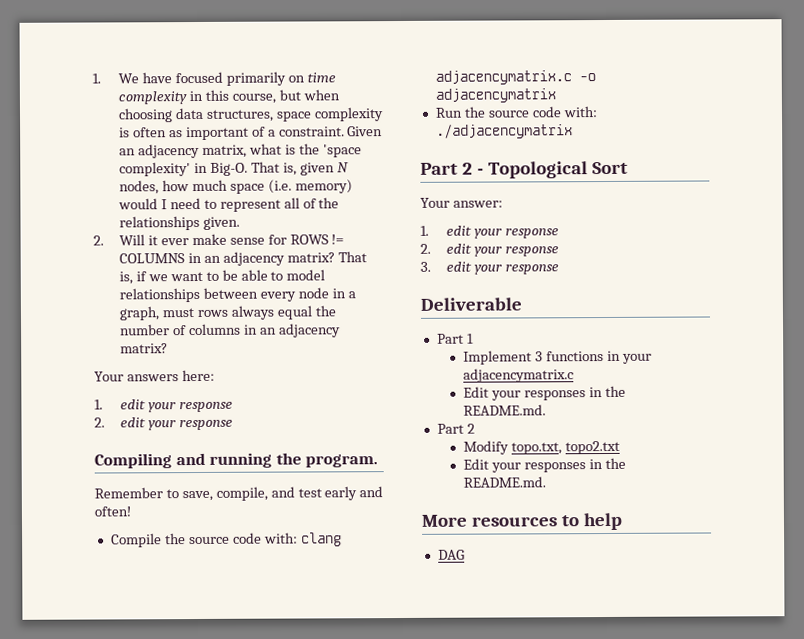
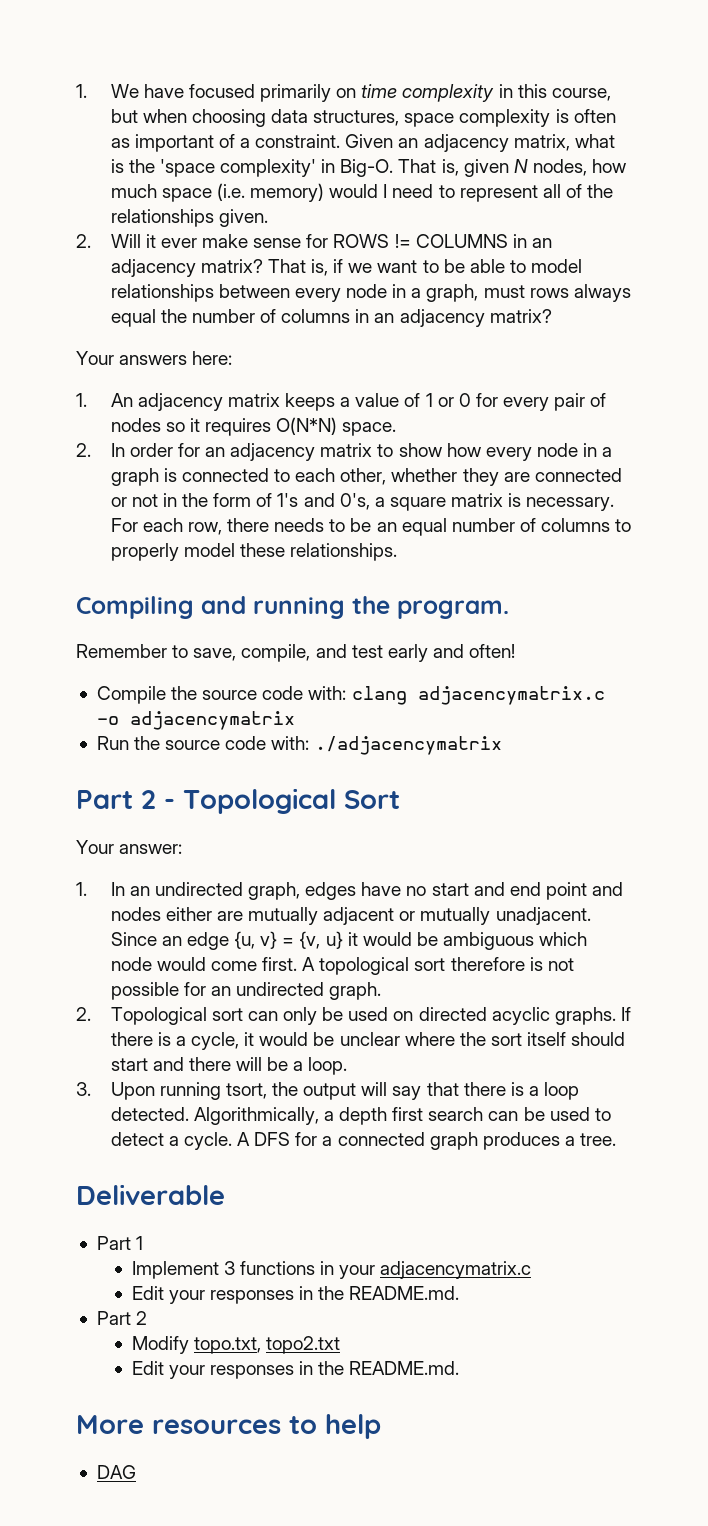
[120,399,233,413] [94,417,233,431] edit your response // 2. edit your response -> [110,393,607,411] [110,417,397,436] [76,443,613,461] [110,468,622,486] [110,493,615,511] [110,518,632,536] [110,543,398,561] An adjacency matrix keeps a value of 1 or 0 for every pair of nodes so it requires O(N*N) space. // 2. In order for an adjacency matrix to show how every node in a graph is connected to each other, whether they are connected or not in the form of 1's and 0's, a square matrix is necessary. For each row, there needs to be an equal number of columns to properly model these relationships.
[446,225,559,239] [420,243,559,257] [420,261,559,275] edit your response // 2. edit your response // 3. edit your response -> [110,882,624,900] [110,907,591,925] [110,931,588,950] [110,957,574,975] [110,982,382,1000] [76,1007,632,1025] [110,1032,626,1050] [110,1057,348,1075] [76,1082,580,1100] [110,1107,611,1125] [110,1132,617,1150] In an undirected graph, edges have no start and end point and nodes either are mutually adjacent or mutually unadjacent. Since an edge {u, v} = {v, u} it would be ambiguous which node would come first. A topological sort therefore is not possible for an undirected graph. // 2. Topological sort can only be used on directed acyclic graphs. If there is a cycle, it would be unclear where the sort itself should start and there will be a loop. // 3. Upon running tsort, the output will say that there is a loop detected. Algorithmically, a depth first search can be used to detect a cycle. A DFS for a connected graph produces a tree.

